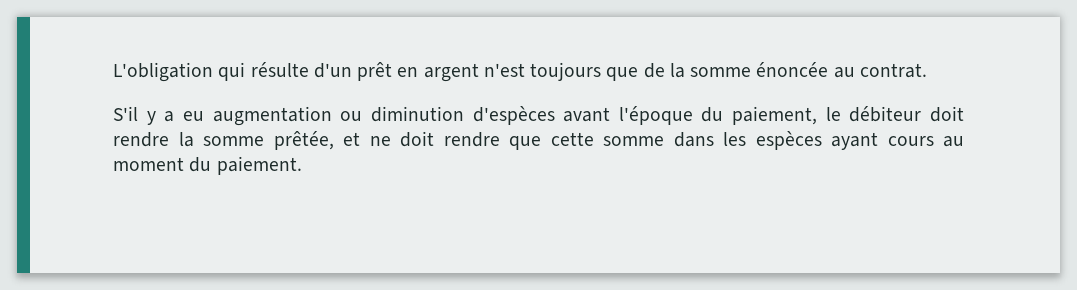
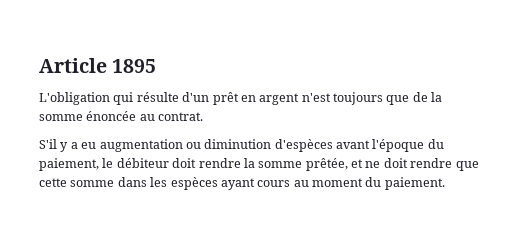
(113, 72) none -> [39,58,157,73] Article 1895 //

